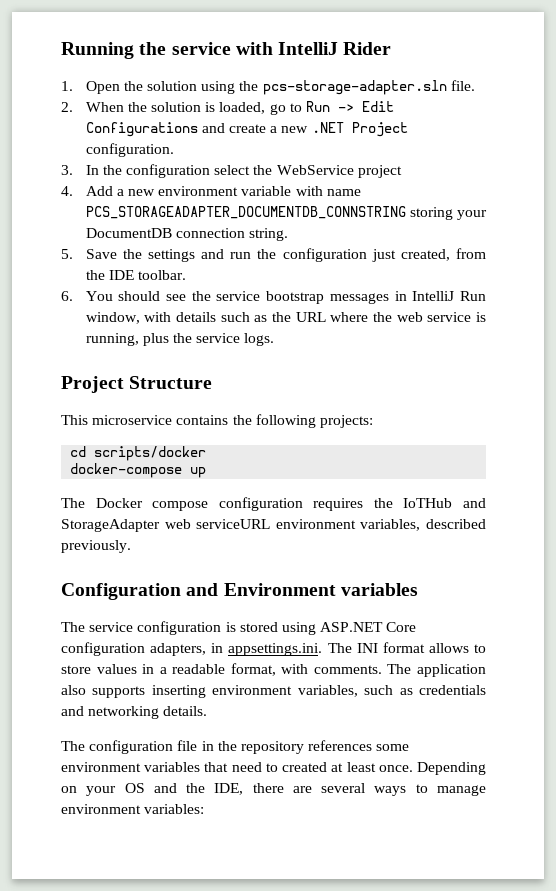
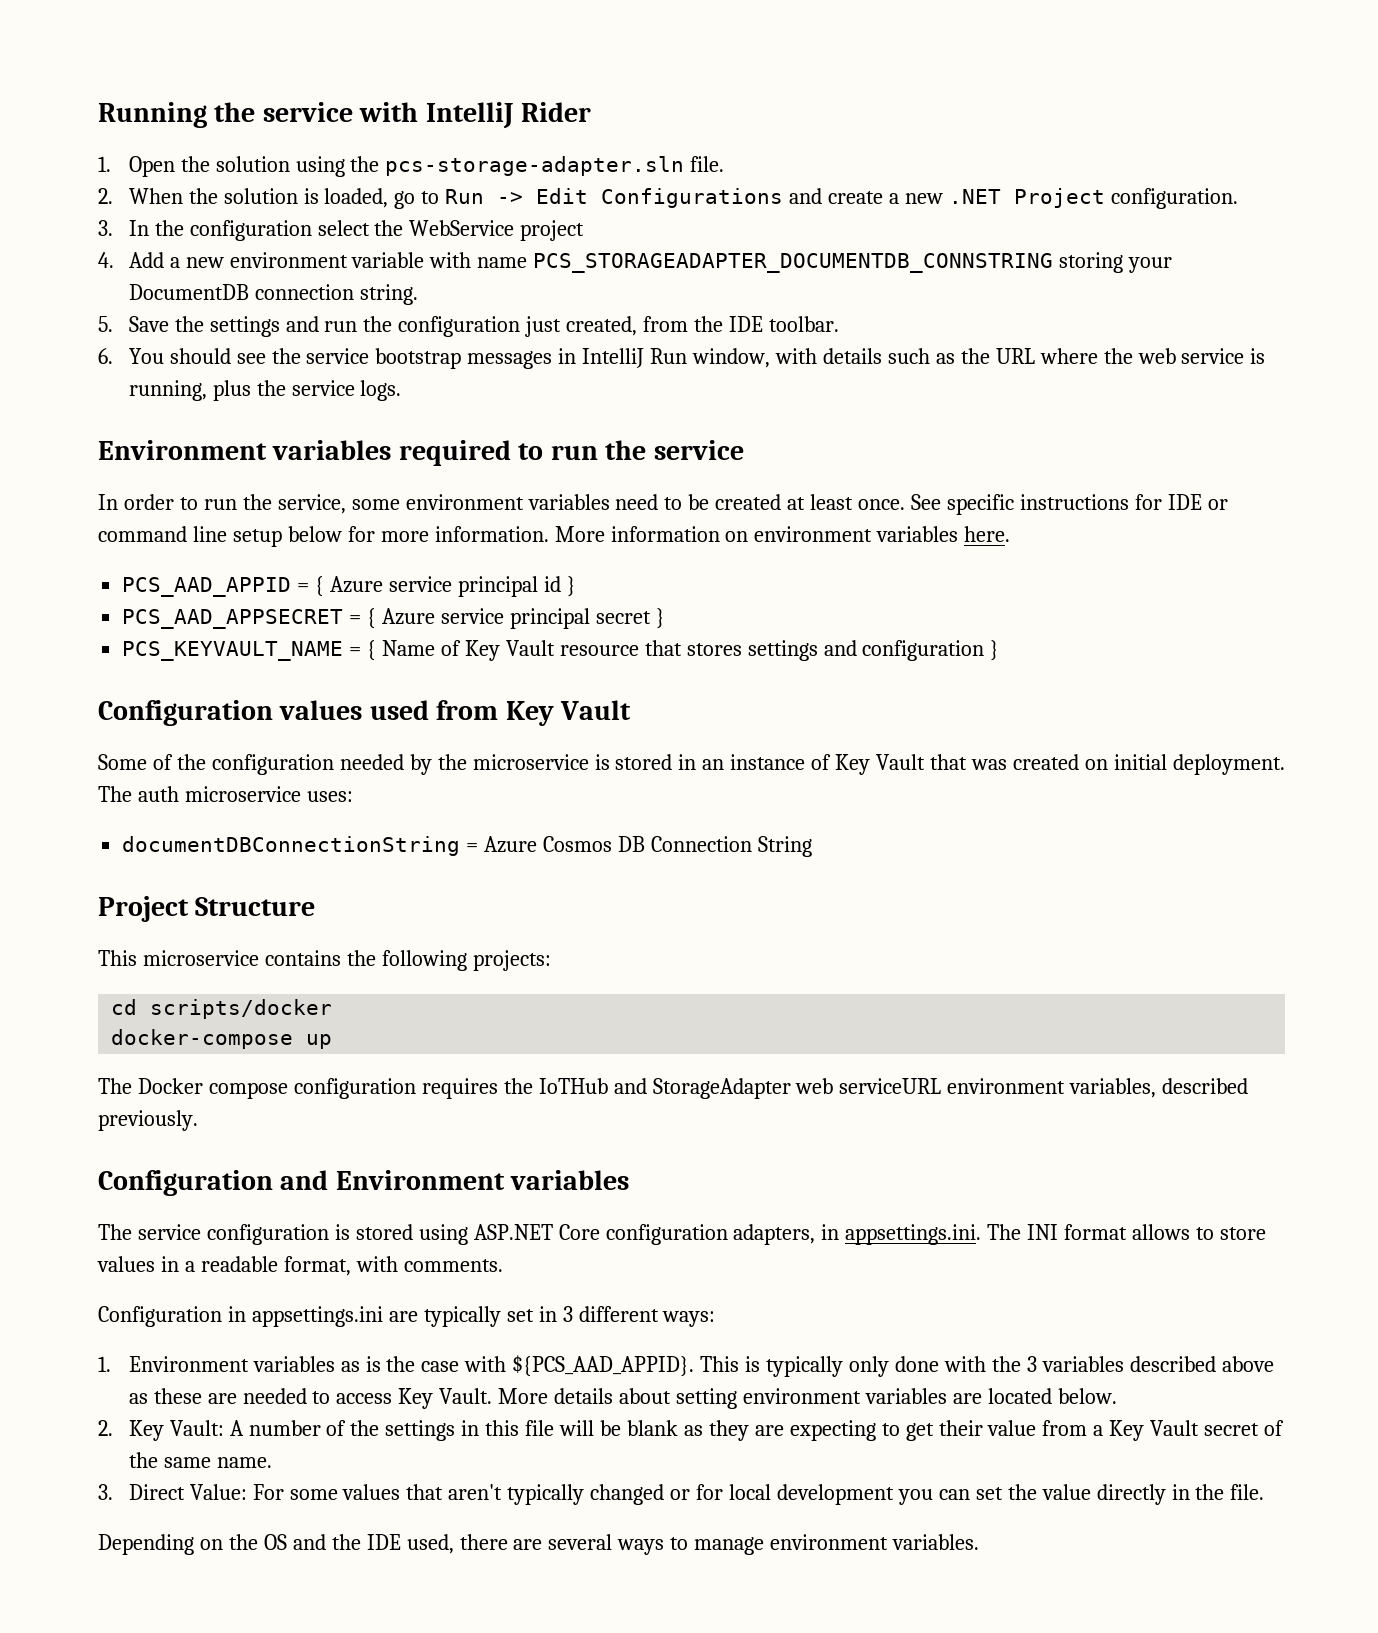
(275, 339) none -> [98,440,744,466] [98,494,1228,515] [98,526,1011,547] [122,576,576,597] [122,608,665,629] [122,640,1000,661] [98,700,632,726] [98,754,1285,775] [98,786,353,802] [122,836,812,857] // Environment variables required to run the service // In order to run the service, some environment variables need to be created at least once. See specific instructions for IDE or command line setup below for more information. More information on environment variables here. // PCS_AAD_APPID = { Azure service principal id } // PCS_AAD_APPSECRET = { Azure service principal secret } // PCS_KEYVAULT_NAME = { Name of Key Vault resource that stores settings and configuration } // Configuration values used from Key Vault // Some of the configuration needed by the microservice is stored in an instance of Key Vault that was created on initial deployment. The auth microservice uses: // documentDBConnectionString = Azure Cosmos DB Connection String
[387,664,486,677] [61,685,486,698] [61,706,208,719] [61,740,410,754] [61,762,413,772] The application also supports inserting environment variables, such as credentials and networking details. // The configuration file in the repository references some environment variables that need to created at least once. -> [98,1306,716,1327] [98,1355,1274,1377] [128,1388,1117,1409] [98,1420,1285,1441] [128,1452,272,1468] [98,1484,1265,1505] // Configuration in appsettings.ini are typically set in 3 different ways: // 1. Environment variables as is the case with ${PCS_AAD_APPID}. This is typically only done with the 3 variables described above as these are needed to access Key Vault. More details about setting environment variables are located below. // 2. Key Vault: A number of the settings in this file will be blank as they are expecting to get their value from a Key Vault secret of the same name. // 3. Direct Value: For some values that aren't typically changed or for local development you can set the value directly in the file. //
[86,786,117,796] your -> [228,1534,258,1550] the
[214,783,244,795] IDE, -> [366,1534,454,1554] IDE used,
[144,804,205,814] variables: -> [892,1534,980,1550] variables.

